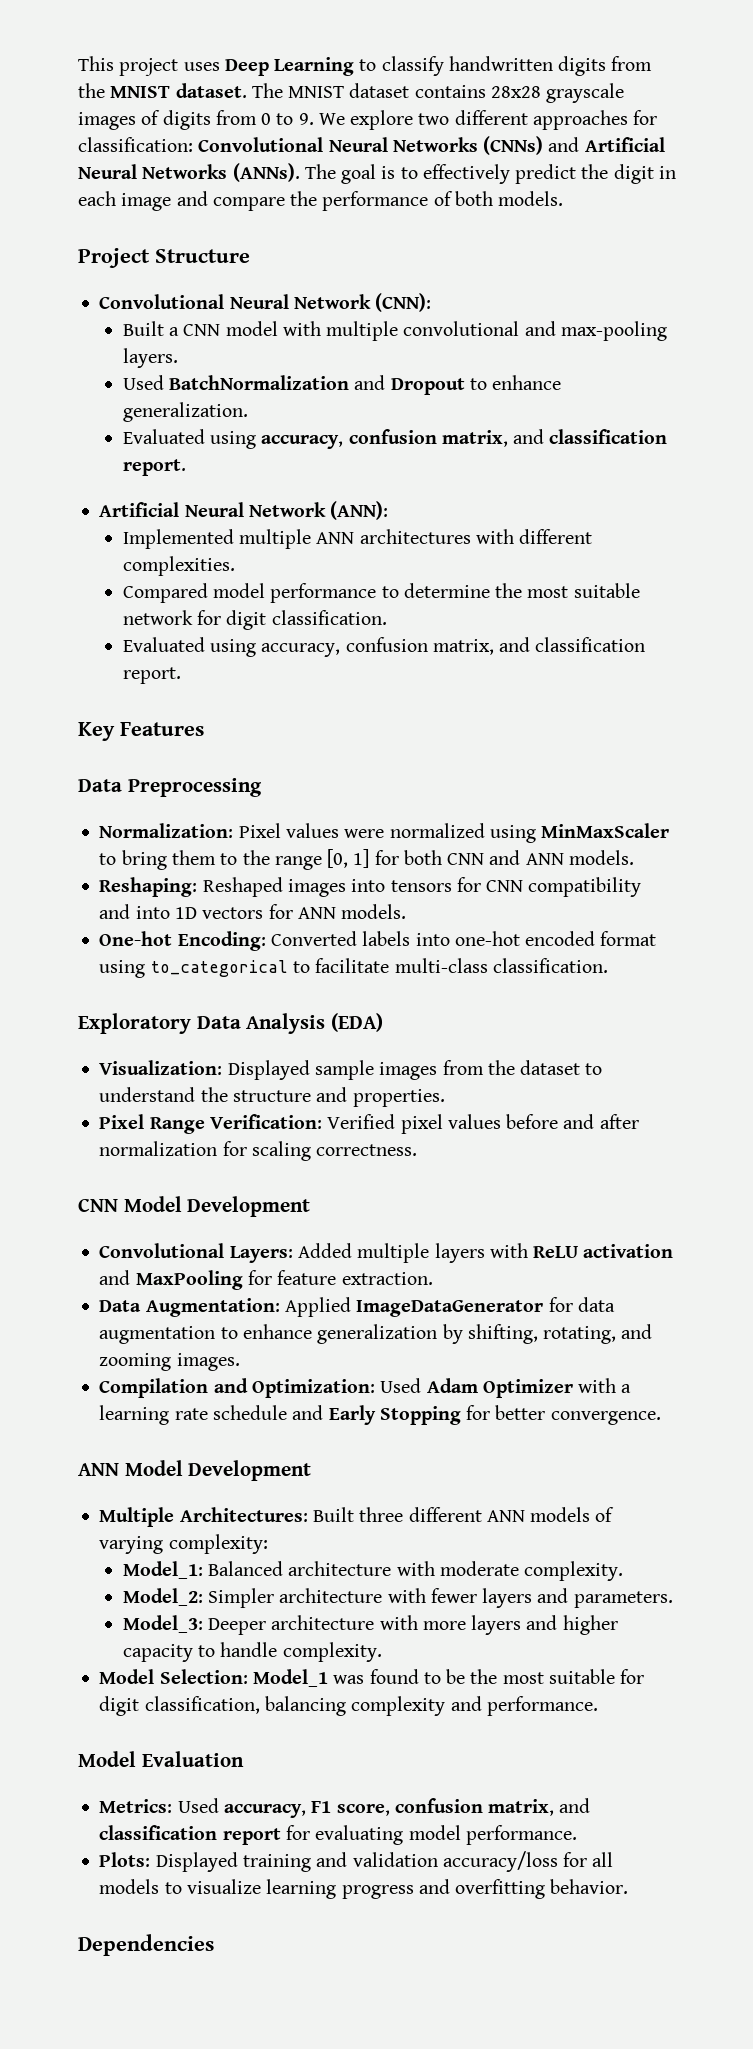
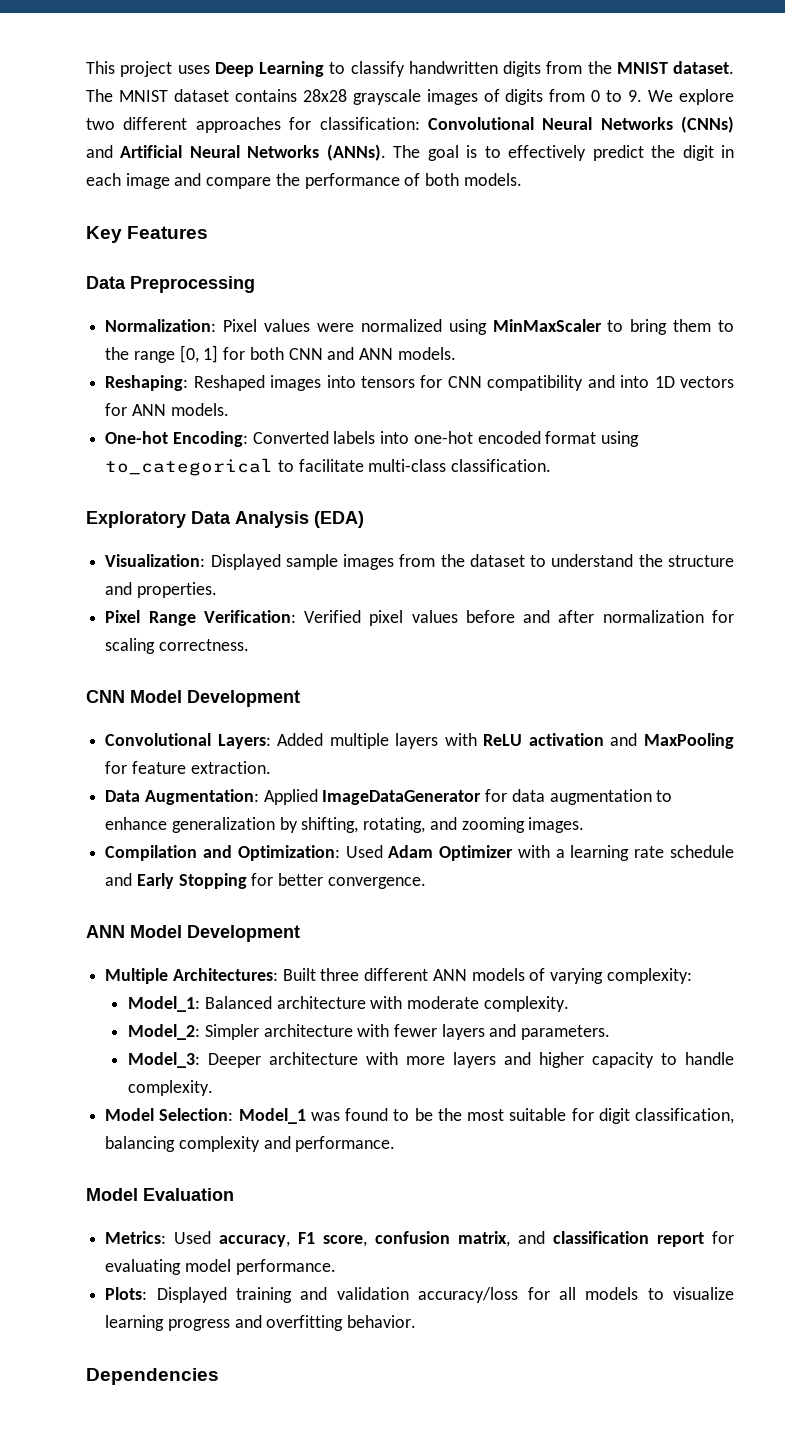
[78,248,250,268] [99,293,432,312] [122,321,667,341] [122,348,178,368] [122,375,562,395] [122,402,248,422] [122,429,668,449] [122,459,186,476] [99,501,389,520] [122,529,593,549] [122,556,235,576] [122,583,640,603] [122,610,387,630] [122,637,646,657] [122,667,181,684] // Project Structure // Convolutional Neural Network (CNN): // Built a CNN model with multiple convolutional and max-pooling layers. // Used BatchNormalization and Dropout to enhance generalization. // Evaluated using accuracy, confusion matrix, and classification report. // Artificial Neural Network (ANN): // Implemented multiple ANN architectures with different complexities. // Compared model performance to determine the most suitable network for digit classification. // Evaluated using accuracy, confusion matrix, and classification report. -> (522, 179) none

